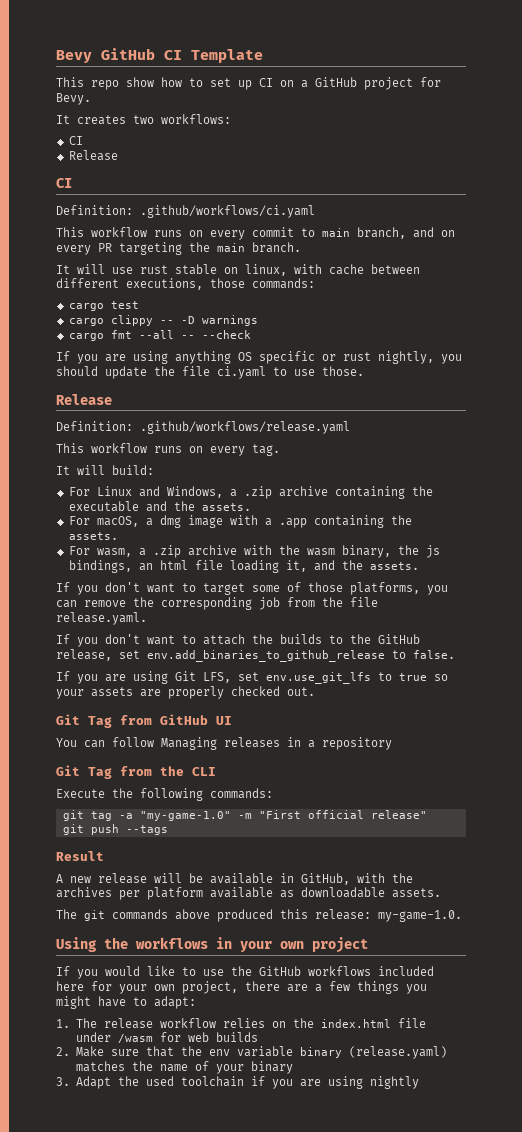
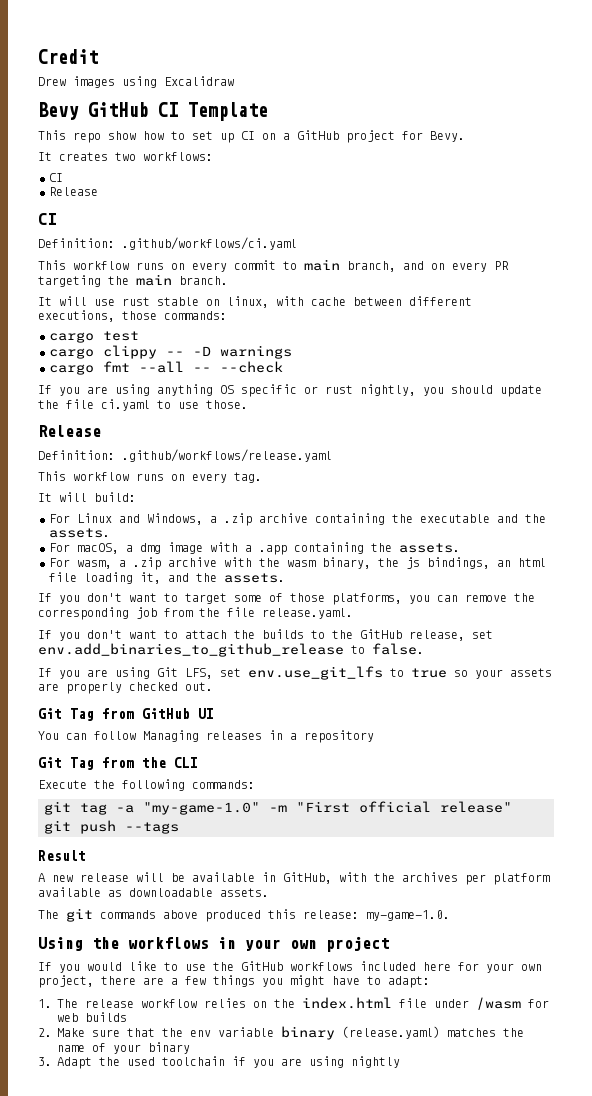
(56, 56) none -> [38,49,98,64] [38,76,234,88] Credit // Drew images using Excalidraw //

